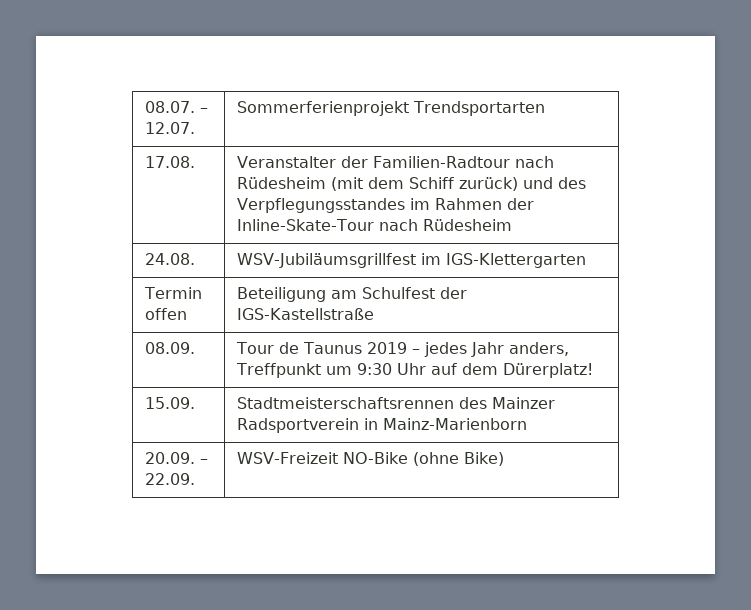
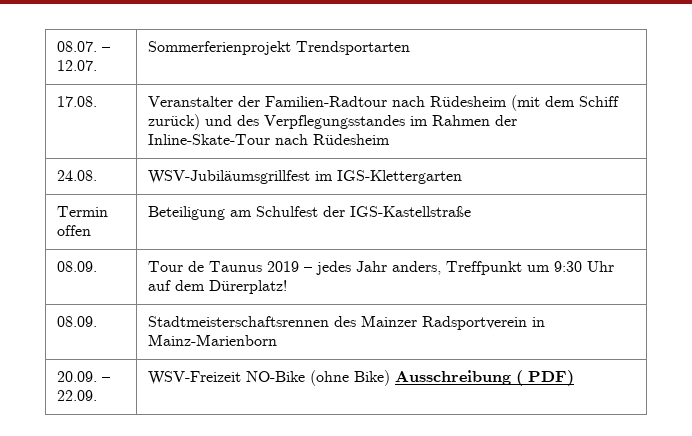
[144,397,195,409] 15.09. -> [56,316,97,327] 08.09.
(504, 459) none -> [394,370,574,386] Ausschreibung ( PDF)

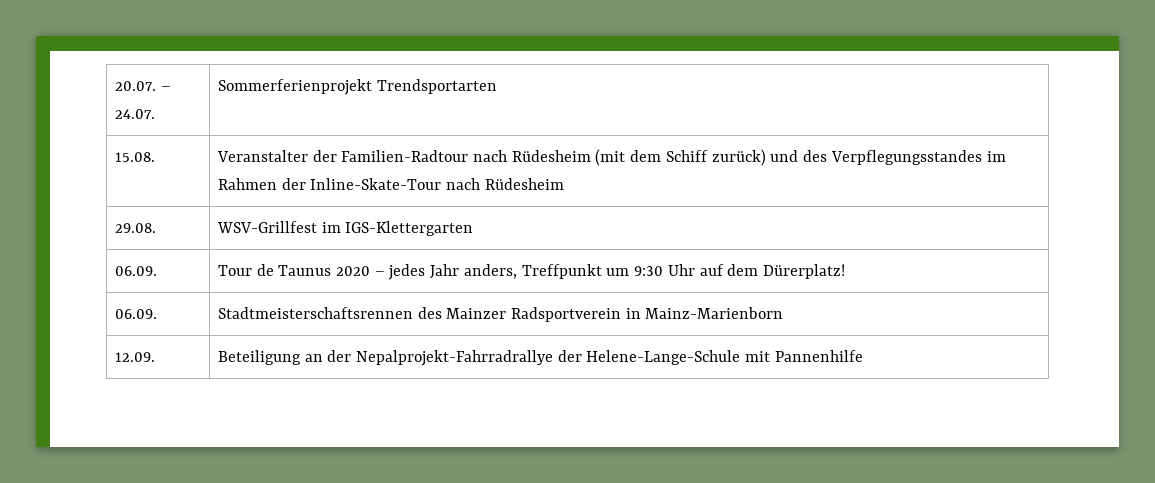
[56,41,110,52] [56,60,97,71] 08.07. – 12.07. -> [114,81,171,91] [114,109,155,119] 20.07. – 24.07.
[56,96,97,107] 17.08. -> [114,152,155,162] 15.08.
[56,170,97,181] [147,170,310,184] 24.08. | WSV-Jubiläumsgrillfest -> [114,223,156,233] [216,221,317,233] 29.08. | WSV-Grillfest
[56,206,108,217] [56,225,91,236] [147,206,471,220] [56,261,97,272] Termin offen | Beteiligung am Schulfest der IGS-Kastellstraße // 08.09. -> [114,266,157,276] 06.09.
[266,261,299,272] 2019 -> [335,266,370,276] 2020
[56,316,97,327] 08.09. -> [114,309,157,319] 06.09.
[56,371,110,382] [56,390,97,401] [147,370,574,386] 20.09. – 22.09. | WSV-Freizeit NO-Bike (ohne Bike) Ausschreibung ( PDF) -> [114,352,155,362] [217,350,863,366] 12.09. | Beteiligung an der Nepalprojekt-Fahrradrallye der Helene-Lange-Schule mit Pannenhilfe

